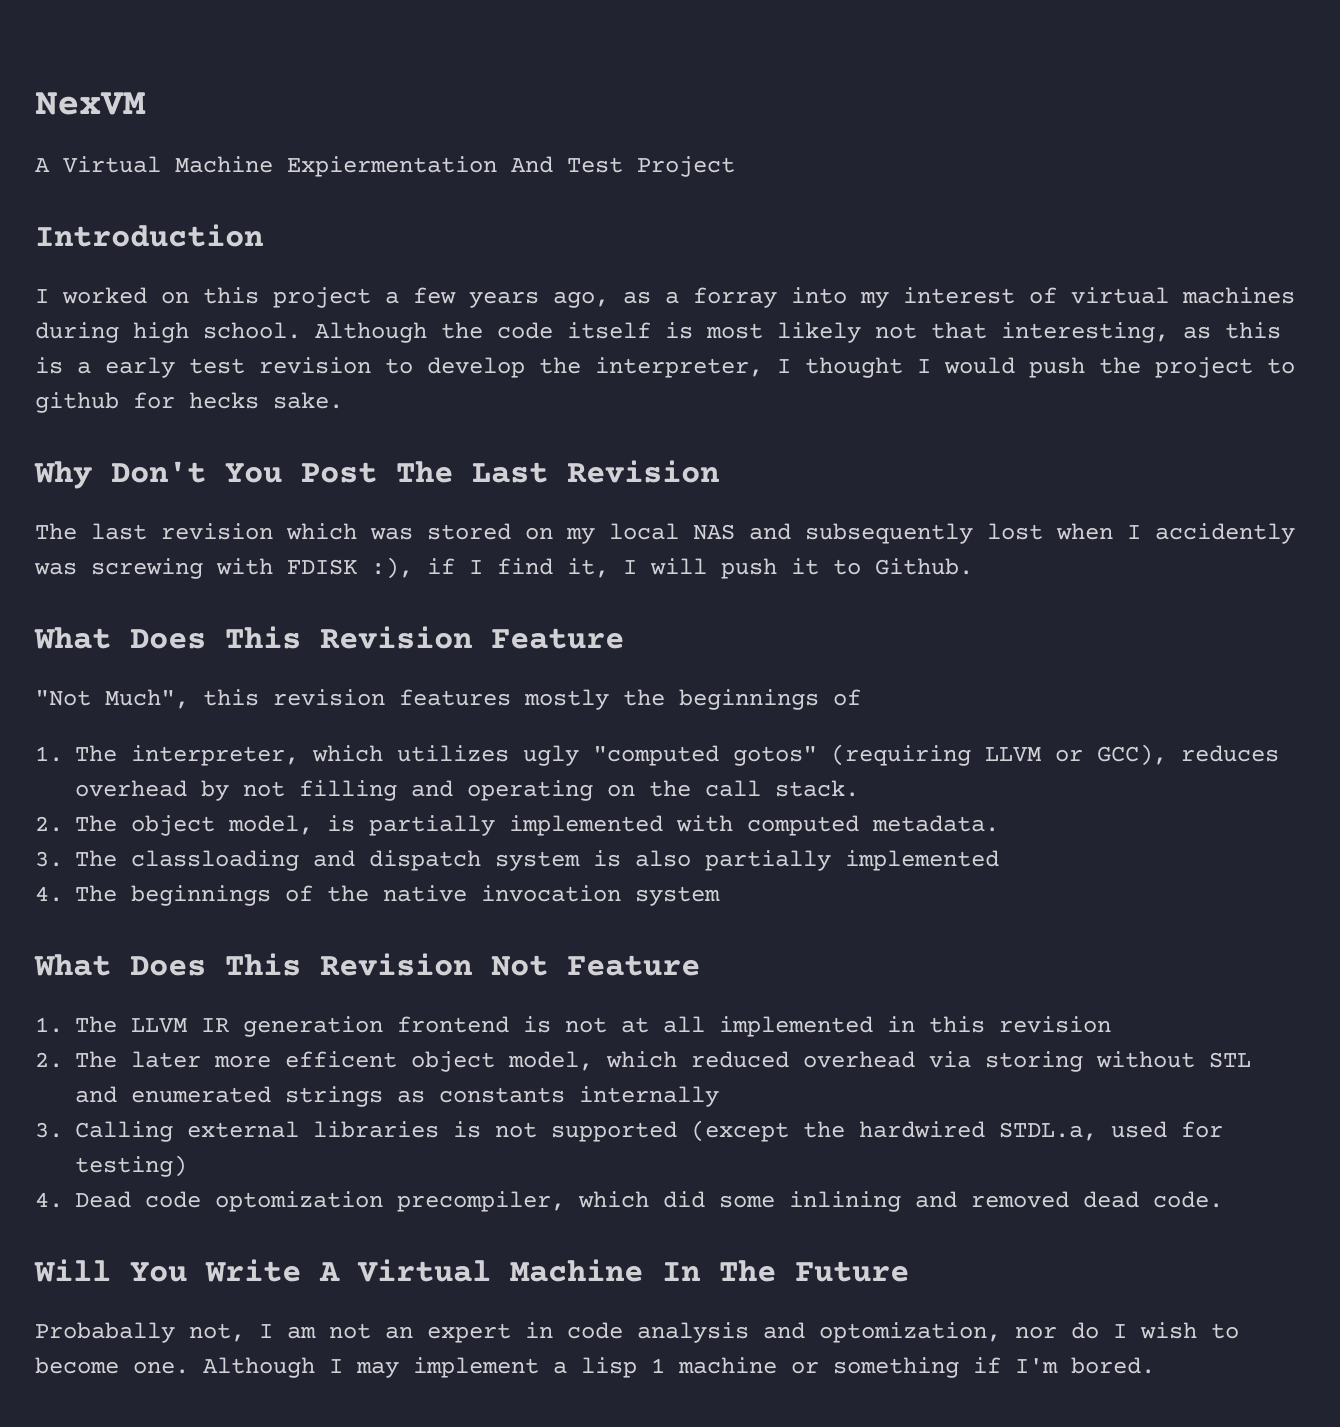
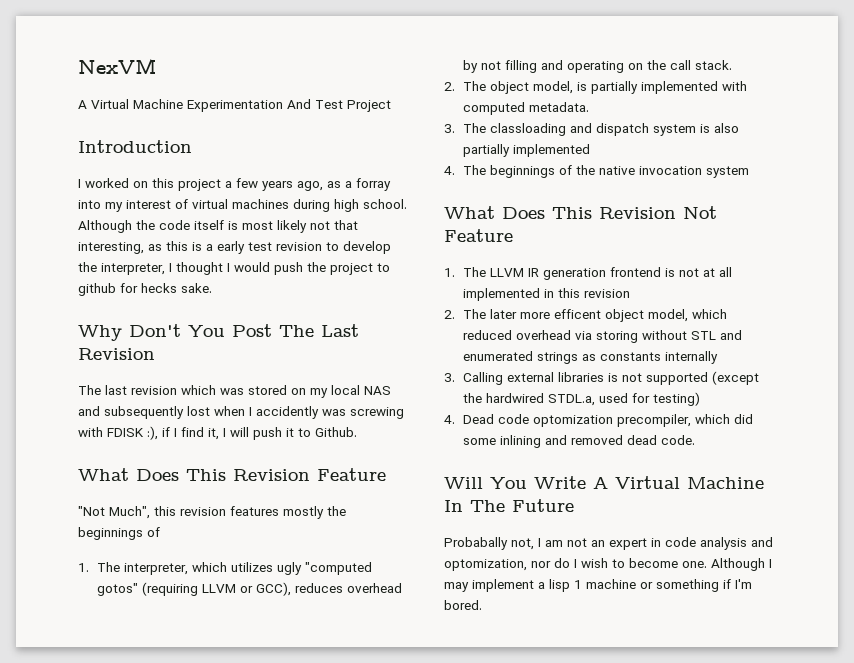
[287,156,497,177] Expiermentation -> [187,100,283,112] Experimentation

